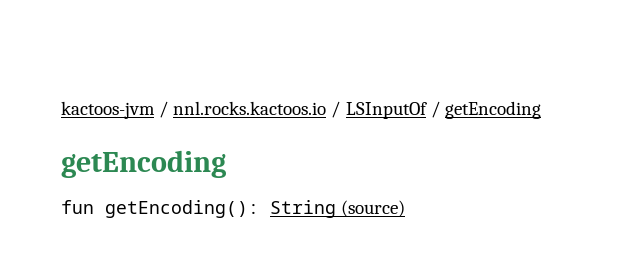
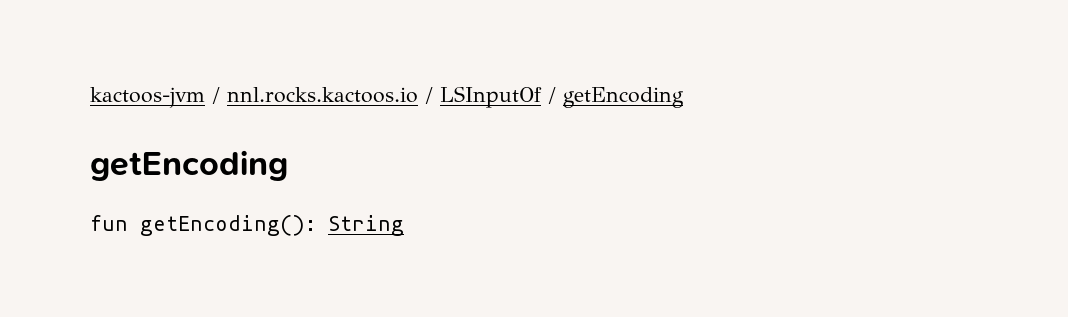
[341,200,406,217] (source) -> (404, 225) none

